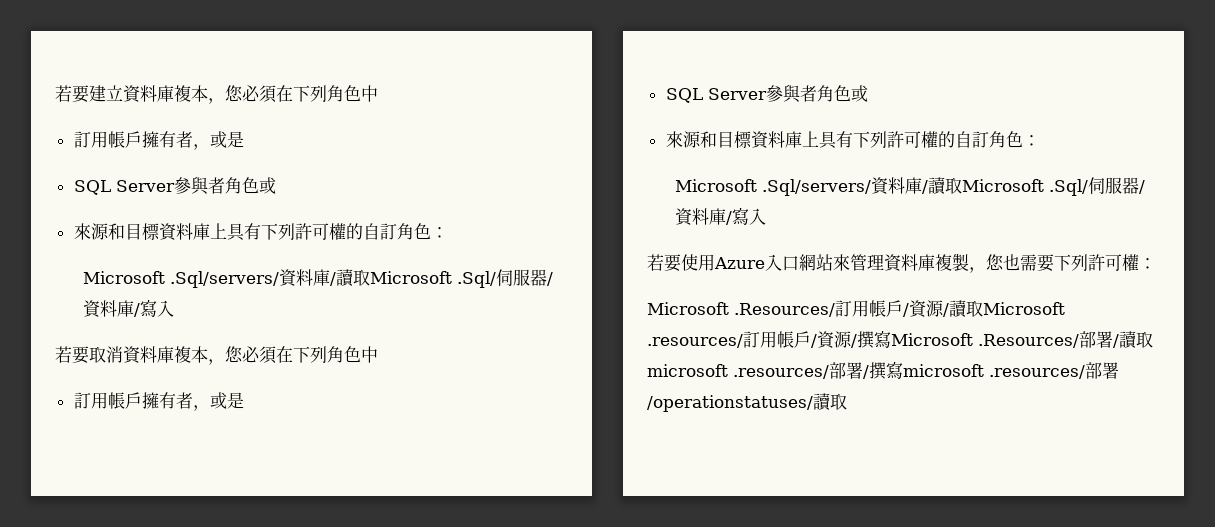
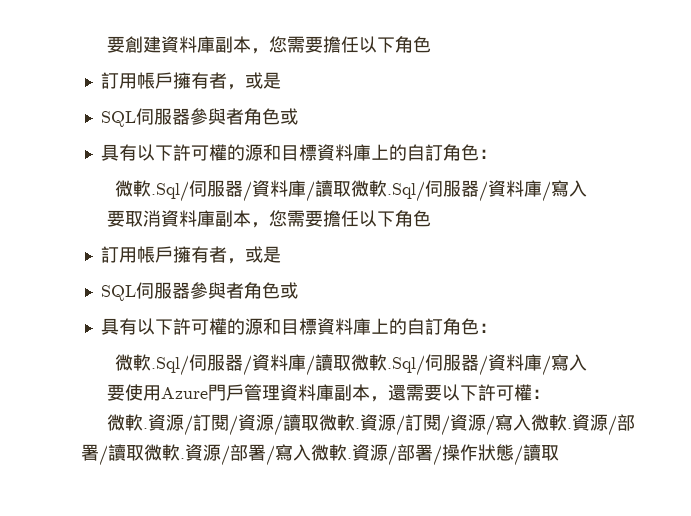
[55,85,378,104] [73,131,244,150] [73,177,276,195] [73,223,448,241] [82,269,553,288] [82,299,174,318] [55,346,72,363] 若要建立資料庫複本，您必須在下列角色中 // 訂用帳戶擁有者，或是 // SQL Server參與者角色或 // 來源和目標資料庫上具有下列許可權的自訂角色： // Microsoft .Sql/servers/資料庫/讀取Microsoft .Sql/伺服器/資料庫/寫入 // 若 -> [106,36,431,54] [100,72,281,90] [100,108,298,127] [100,144,497,161] [115,180,588,202] 要創建資料庫副本，您需要擔任以下角色 // 訂用帳戶擁有者，或是 // SQL伺服器參與者角色或 // 具有以下許可權的源和目標資料庫上的自訂角色： // 微軟.Sql/伺服器/資料庫/讀取微軟.Sql/伺服器/資料庫/寫入 //
[174,346,378,365] [73,392,244,411] [665,85,868,103] [665,131,1040,149] [674,177,1145,196] [674,207,766,226] [647,254,664,271] 複本，您必須在下列角色中 // 訂用帳戶擁有者，或是 // SQL Server參與者角色或 // 來源和目標資料庫上具有下列許可權的自訂角色： // Microsoft .Sql/servers/資料庫/讀取Microsoft .Sql/伺服器/資料庫/寫入 // 若 -> [214,210,431,228] [100,246,281,264] [100,282,298,301] [100,318,497,335] [115,354,588,376] 副本，您需要擔任以下角色 // 訂用帳戶擁有者，或是 // SQL伺服器參與者角色或 // 具有以下許可權的源和目標資料庫上的自訂角色： // 微軟.Sql/伺服器/資料庫/讀取微軟.Sql/伺服器/資料庫/寫入 //
[765,253,1156,273] [647,300,1065,318] [647,330,1153,349] [647,361,1119,380] [647,395,813,412] 入口網站來管理資料庫複製，您也需要下列許可權： // Microsoft .Resources/訂用帳戶/資源/讀取Microsoft .resources/訂用帳戶/資源/撰寫Microsoft .Resources/部署/讀取microsoft .resources/部署/撰寫microsoft .resources/部署/operationstatuses/ -> [207,384,550,402] [106,414,635,436] [81,444,523,466] 門戶管理資料庫副本，還需要以下許可權： // 微軟.資源/訂閱/資源/讀取微軟.資源/訂閱/資源/寫入微軟.資源/部署/讀取微軟.資源/部署/寫入微軟.資源/部署/操作狀態/

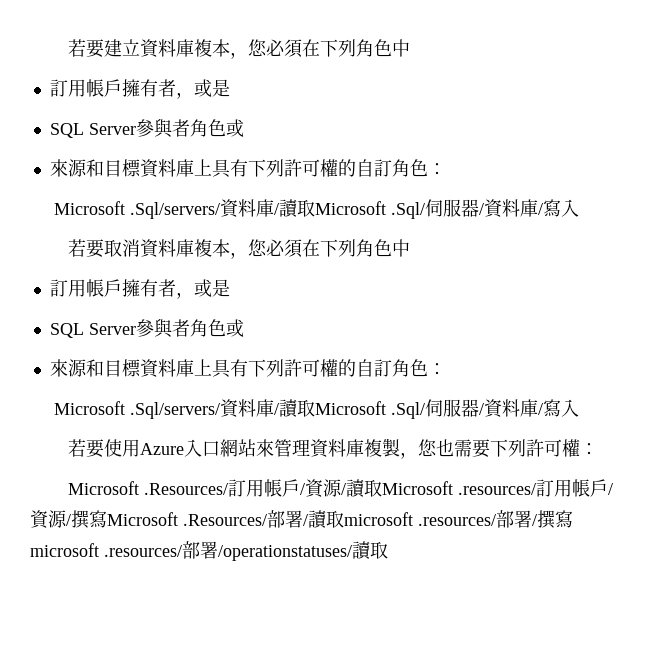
[106,36,431,54] [100,72,281,90] [100,108,298,127] [100,144,497,161] [115,180,588,202] 要創建資料庫副本，您需要擔任以下角色 // 訂用帳戶擁有者，或是 // SQL伺服器參與者角色或 // 具有以下許可權的源和目標資料庫上的自訂角色： // 微軟.Sql/伺服器/資料庫/讀取微軟.Sql/伺服器/資料庫/寫入 // -> [67,39,410,59] [49,79,230,99] [49,118,244,138] [49,159,446,178] [54,199,580,219] [67,239,86,257] 若要建立資料庫複本，您必須在下列角色中 // 訂用帳戶擁有者，或是 // SQL Server參與者角色或 // 來源和目標資料庫上具有下列許可權的自訂角色： // Microsoft .Sql/servers/資料庫/讀取Microsoft .Sql/伺服器/資料庫/寫入 // 若
[214,210,431,228] [100,246,281,264] [100,282,298,301] [100,318,497,335] [115,354,588,376] 副本，您需要擔任以下角色 // 訂用帳戶擁有者，或是 // SQL伺服器參與者角色或 // 具有以下許可權的源和目標資料庫上的自訂角色： // 微軟.Sql/伺服器/資料庫/讀取微軟.Sql/伺服器/資料庫/寫入 // -> [193,239,410,259] [49,279,230,299] [49,318,244,338] [49,359,446,378] [54,399,580,419] [67,439,86,457] 複本，您必須在下列角色中 // 訂用帳戶擁有者，或是 // SQL Server參與者角色或 // 來源和目標資料庫上具有下列許可權的自訂角色： // Microsoft .Sql/servers/資料庫/讀取Microsoft .Sql/伺服器/資料庫/寫入 // 若
[207,384,550,402] [106,414,635,436] [81,444,523,466] 門戶管理資料庫副本，還需要以下許可權： // 微軟.資源/訂閱/資源/讀取微軟.資源/訂閱/資源/寫入微軟.資源/部署/讀取微軟.資源/部署/寫入微軟.資源/部署/操作狀態/ -> [183,438,598,459] [67,479,613,498] [30,510,573,529] [30,541,352,561] 入口網站來管理資料庫複製，您也需要下列許可權： // Microsoft .Resources/訂用帳戶/資源/讀取Microsoft .resources/訂用帳戶/資源/撰寫Microsoft .Resources/部署/讀取microsoft .resources/部署/撰寫microsoft .resources/部署/operationstatuses/

